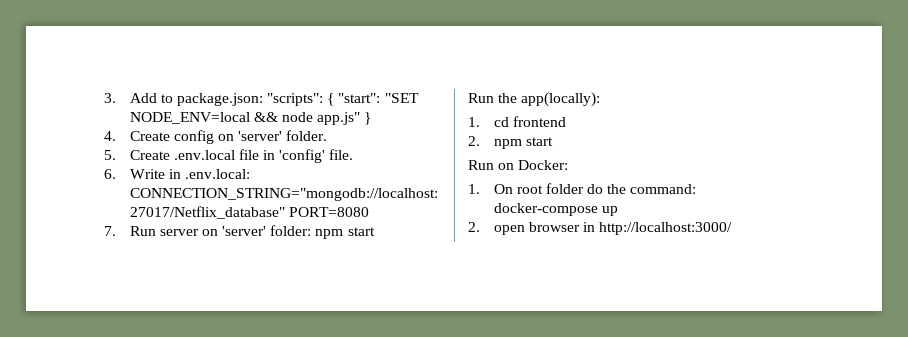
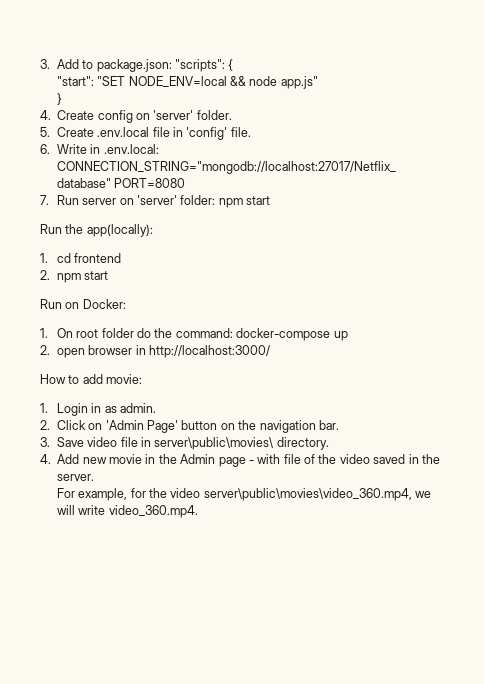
(335, 99) none -> (234, 65) //
(361, 118) none -> (318, 82) //
(733, 228) none -> [40,374,143,384] [40,403,157,416] [40,420,339,433] [40,437,329,450] [40,454,440,467] [57,474,95,481] [56,488,432,501] [56,505,198,518] // How to add movie: // 1. Login in as admin. // 2. Click on 'Admin Page' button on the navigation bar. // 3. Save video file in server\public\movies\ directory. // 4. Add new movie in the Admin page - with file of the video saved in the server. // For example, for the video server\public\movies\video_360.mp4, we will write video_360.mp4.

